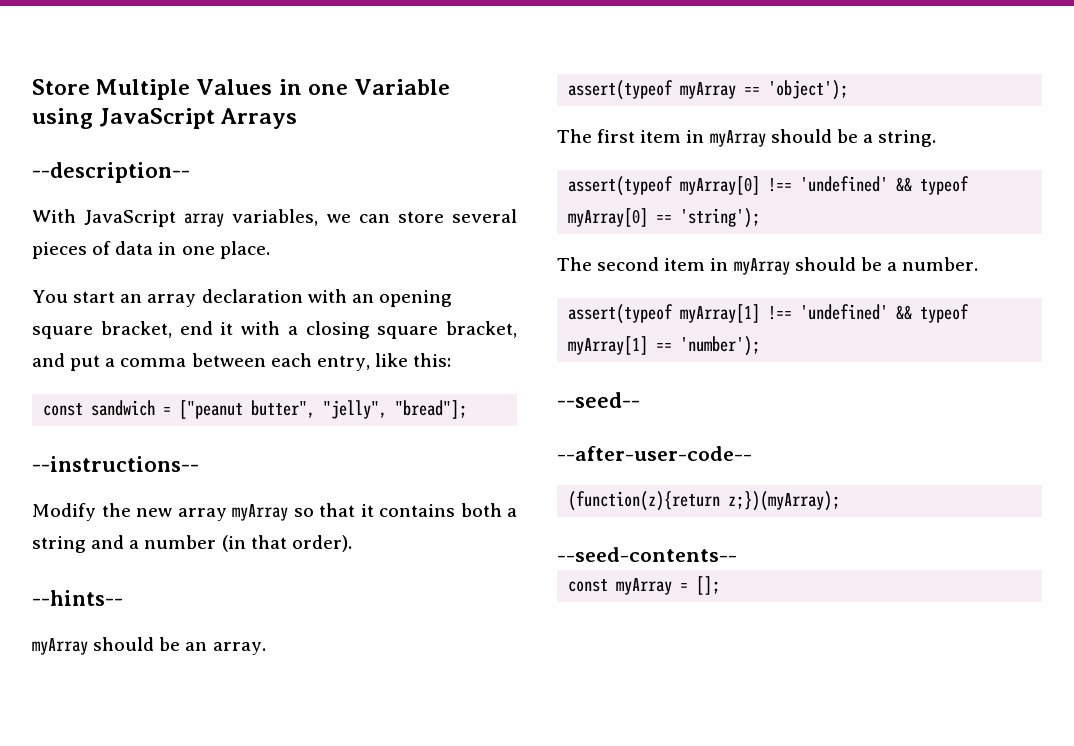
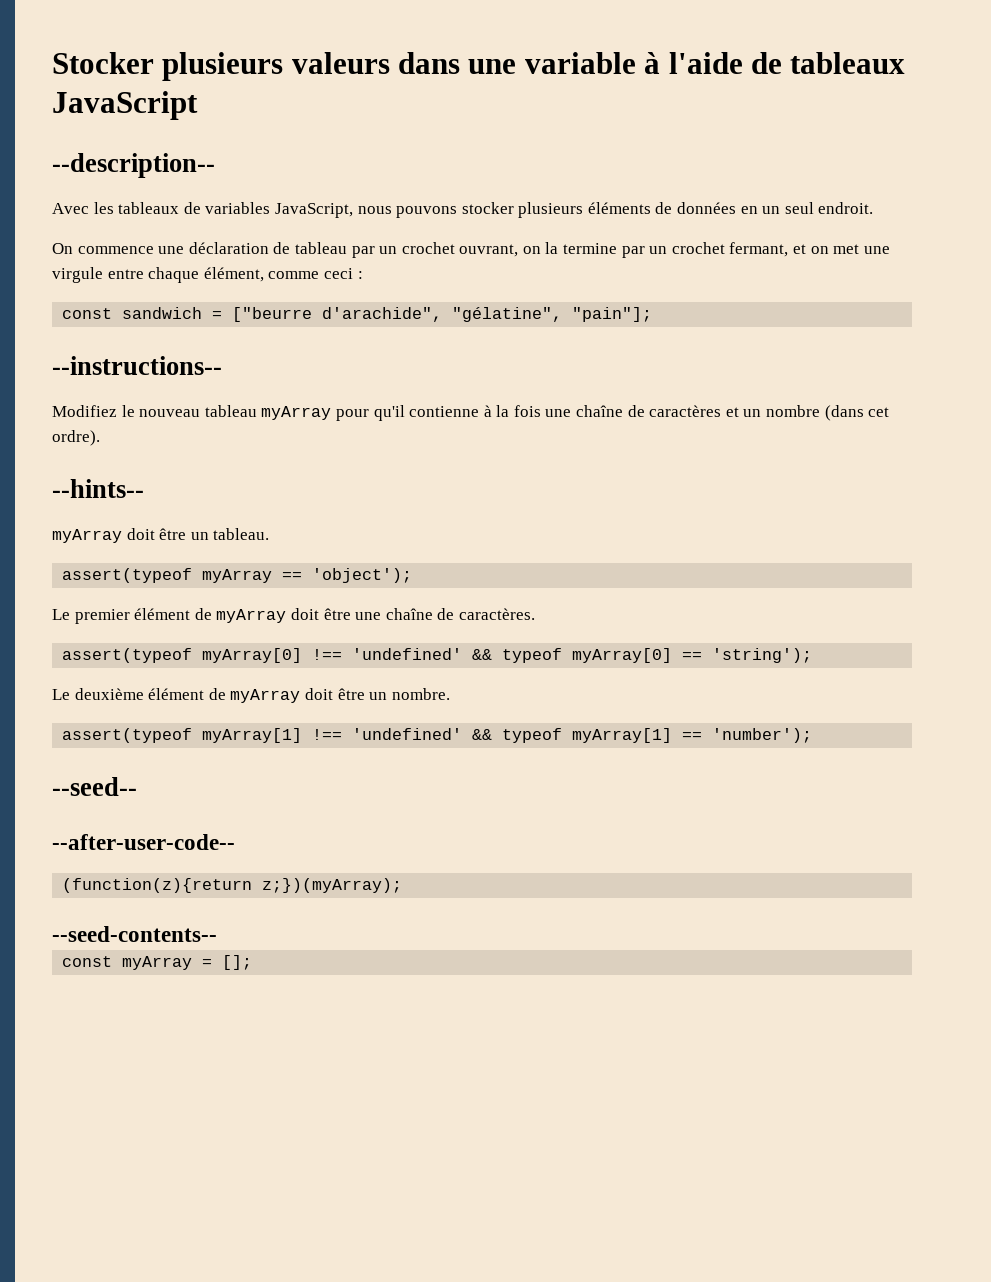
[32,79,451,100] [32,108,298,129] Store Multiple Values in one Variable using JavaScript Arrays -> [52,52,906,81] [52,91,198,120] Stocker plusieurs valeurs dans une variable à l'aide de tableaux JavaScript
[32,209,518,227] [32,241,270,259] [32,289,452,307] [32,321,517,339] [32,353,452,371] [43,400,468,419] [32,456,199,472] [32,503,517,521] [32,535,352,553] [32,590,123,606] [32,637,266,655] [568,80,849,100] [557,129,937,147] With JavaScript array variables, we can store several pieces of data in one place. // You start an array declaration with an opening square bracket, end it with a closing square bracket, and put a comma between each entry, like this: // const sandwich = ["peanut butter", "jelly", "bread"]; // --instructions-- // Modify the new array myArray so that it contains both a string and a number (in that order). // --hints-- // myArray should be an array. // assert(typeof myArray == 'object'); // The first item in myArray should be a string. -> [52,202,874,218] [52,242,890,258] [52,267,363,283] [62,307,653,322] [52,356,222,375] [52,405,890,421] [52,430,100,446] [52,479,144,498] [52,528,270,543] [62,568,413,583] [52,608,535,624] Avec les tableaux de variables JavaScript, nous pouvons stocker plusieurs éléments de données en un seul endroit. // On commence une déclaration de tableau par un crochet ouvrant, on la termine par un crochet fermant, et on met une virgule entre chaque élément, comme ceci : // const sandwich = ["beurre d'arachide", "gélatine", "pain"]; // --instructions-- // Modifiez le nouveau tableau myArray pour qu'il contienne à la fois une chaîne de caractères et un nombre (dans cet ordre). // --hints-- // myArray doit être un tableau. // assert(typeof myArray == 'object'); // Le premier élément de myArray doit être une chaîne de caractères.
[557,257,979,275] The second item in myArray should be a number. -> [52,688,450,703] Le deuxième élément de myArray doit être un nombre.

